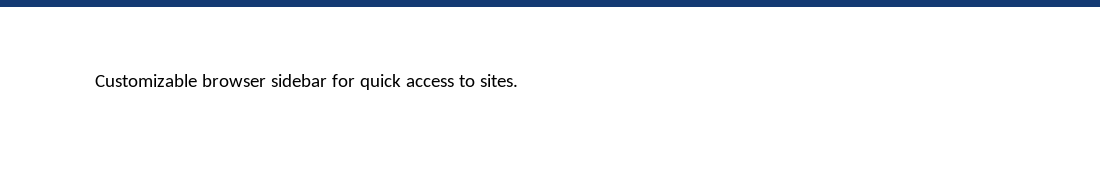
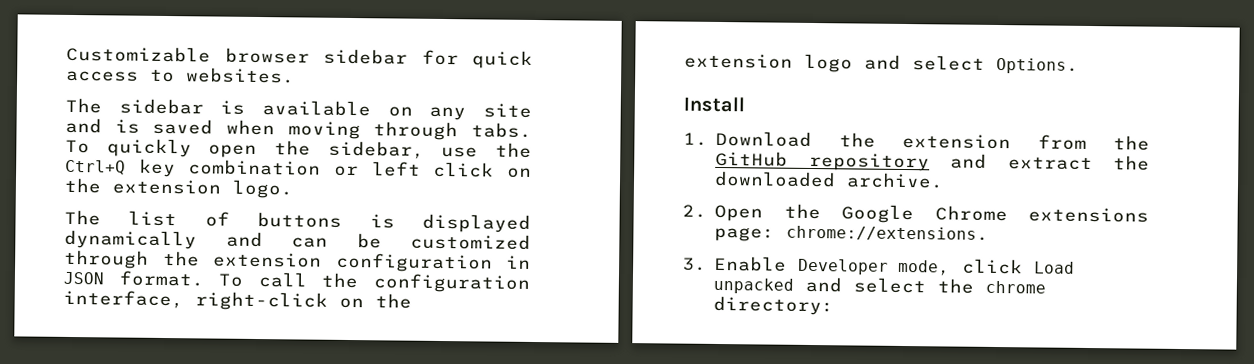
[479,74,518,87] sites. -> [186,67,295,84] [65,97,532,121] [65,117,532,141] [65,138,532,159] [65,158,532,178] [64,177,293,199] [64,209,531,233] [64,229,531,250] [64,249,531,273] [63,270,530,293] [63,289,412,311] [684,53,1079,74] [683,96,745,113] [683,130,1150,151] [715,150,1150,172] [714,170,945,189] [682,203,1149,224] [714,225,990,242] [682,255,1076,276] [713,276,1047,294] [713,295,835,316] websites. // The sidebar is available on any site and is saved when moving through tabs. To quickly open the sidebar, use the Ctrl+Q key combination or left click on the extension logo. // The list of buttons is displayed dynamically and can be customized through the extension configuration in JSON format. To call the configuration interface, right-click on the extension logo and select Options. // Install // 1. Download the extension from the GitHub repository and extract the downloaded archive. // 2. Open the Google Chrome extensions page: chrome://extensions. // 3. Enable Developer mode, click Load unpacked and select the chrome directory:

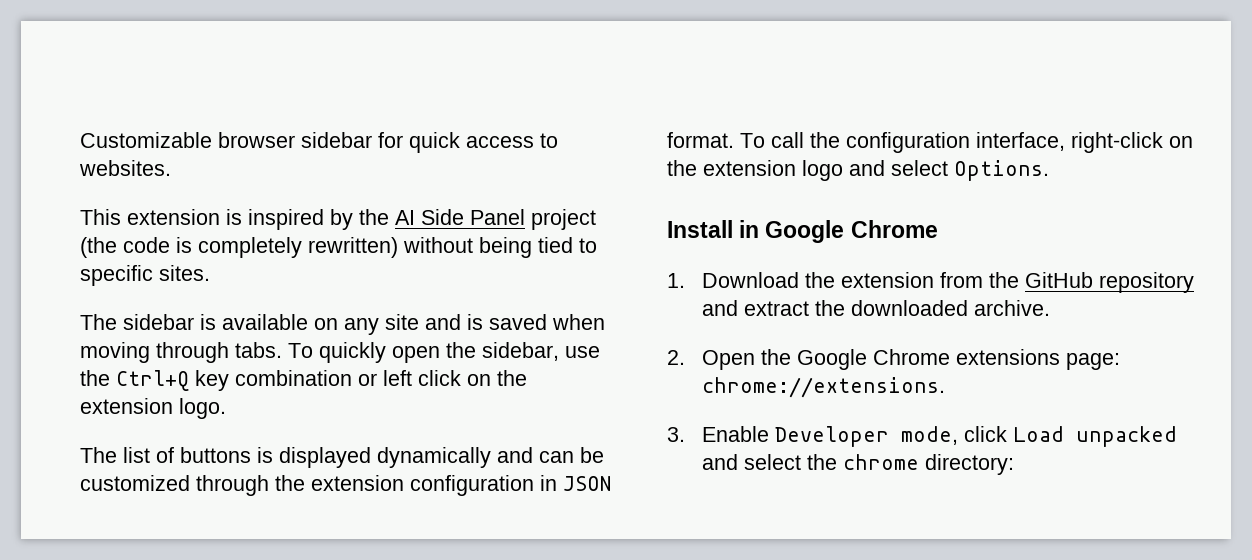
(295, 75) none -> [80,209,596,230] [80,237,597,258] [80,265,210,286] // This extension is inspired by the AI Side Panel project (the code is completely rewritten) without being tied to specific sites.
(745, 104) none -> [739,220,938,243] in Google Chrome

